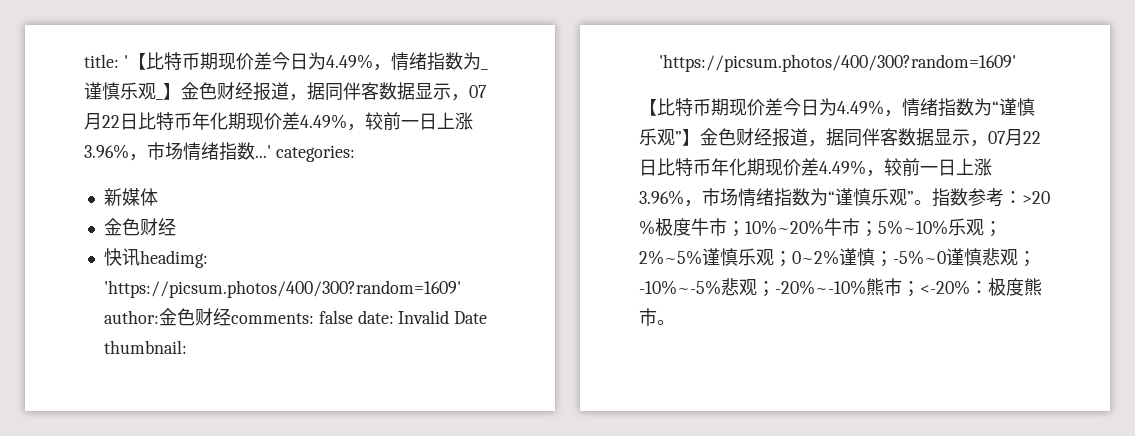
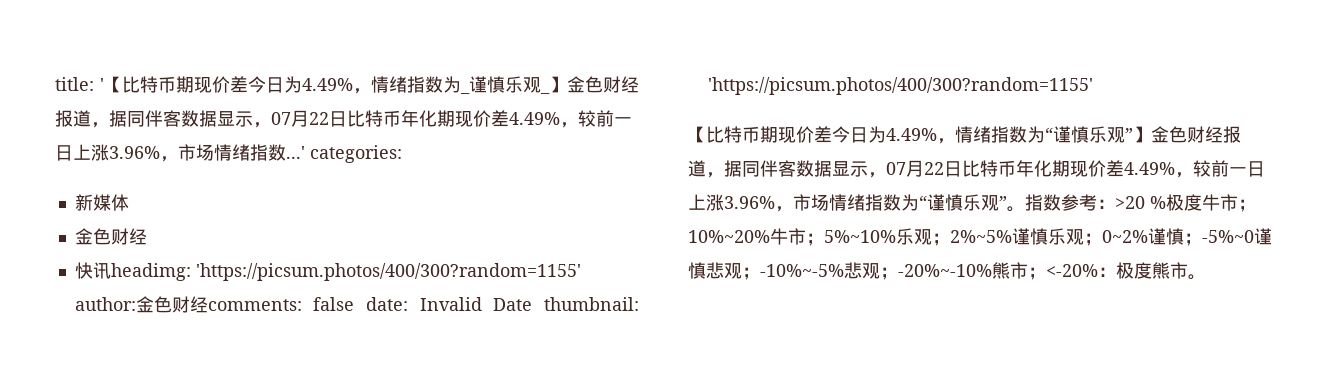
[103,280,461,298] 'https://picsum.photos/400/300?random=1609' -> [195,263,581,281] 'https://picsum.photos/400/300?random=1155'
[658,54,1016,72] 'https://picsum.photos/400/300?random=1609' -> [707,77,1093,95] 'https://picsum.photos/400/300?random=1155'

